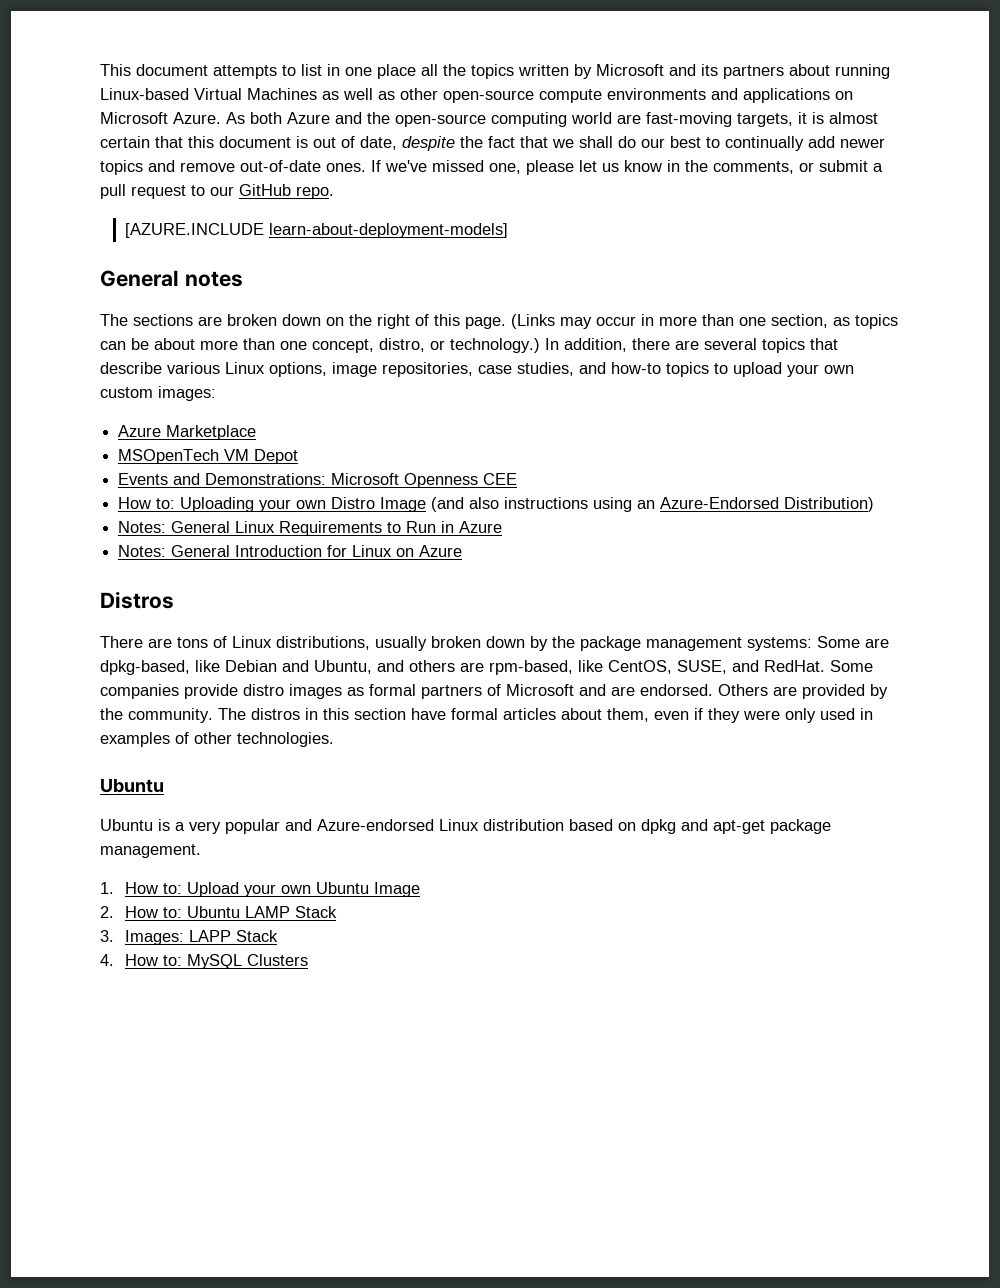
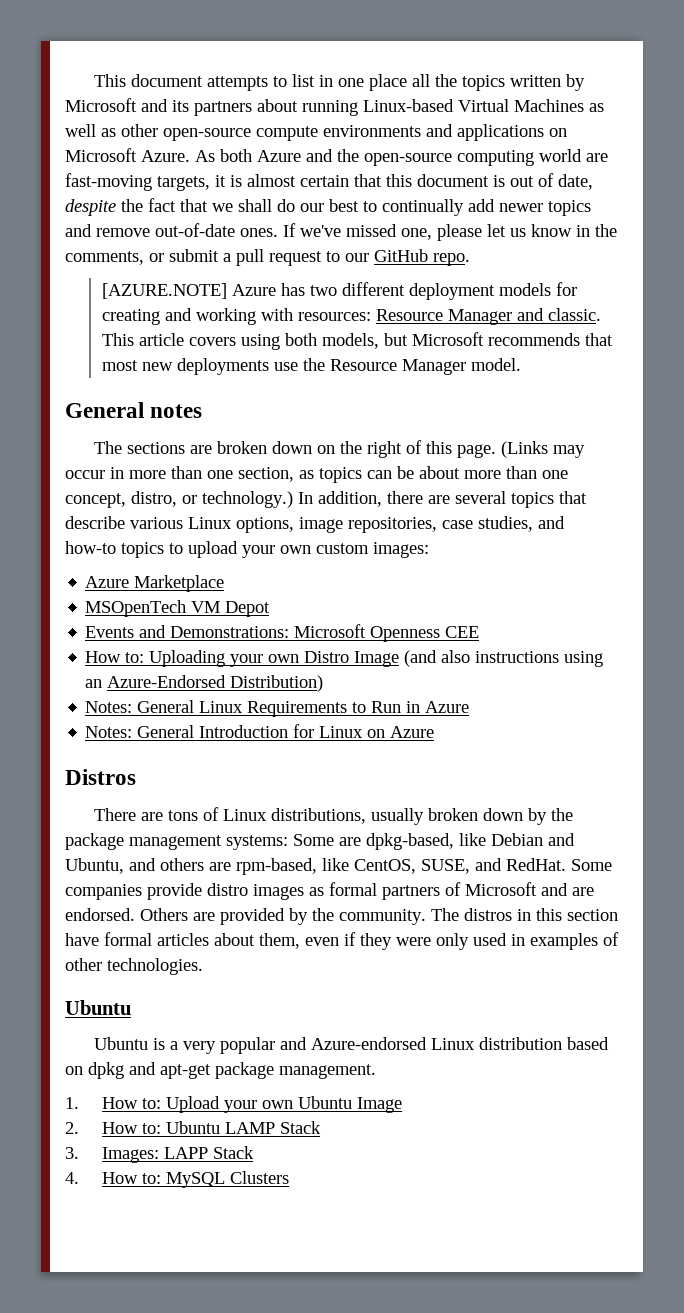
[124,223,508,238] [AZURE.INCLUDE learn-about-deployment-models] -> [101,282,577,300] [101,308,601,325] [101,332,613,350] [101,358,521,375] [AZURE.NOTE] Azure has two different deployment models for creating and working with resources: Resource Manager and classic. This article covers using both models, but Microsoft recommends that most new deployments use the Resource Manager model.

